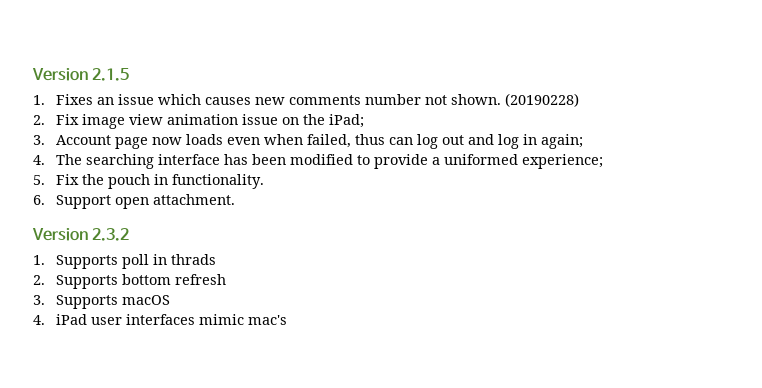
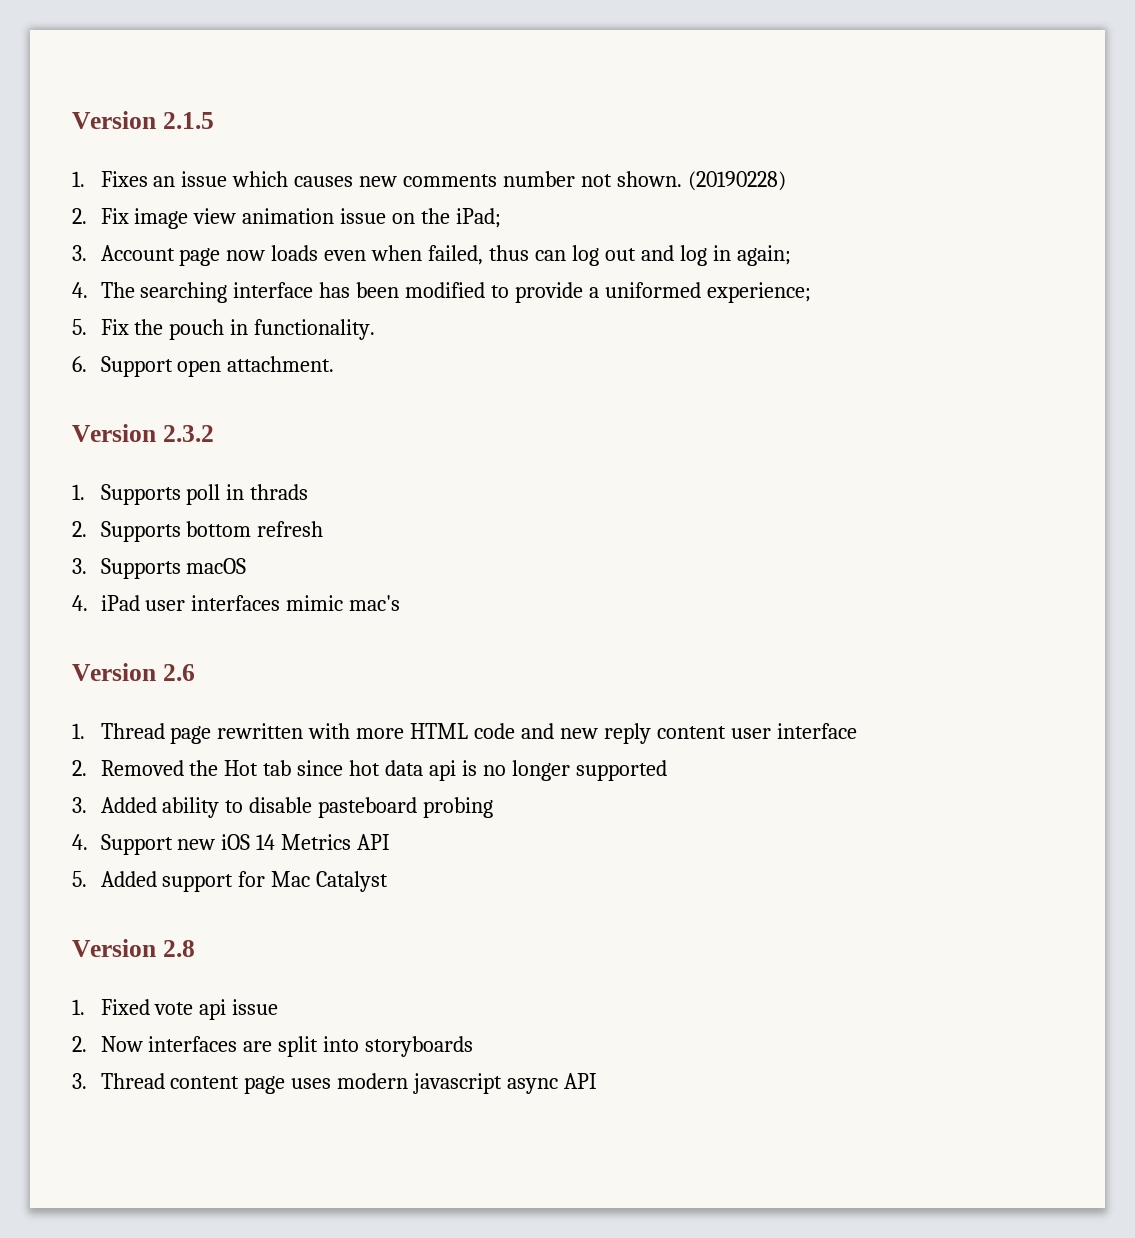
(288, 320) none -> [72,663,195,681] [72,723,857,744] [72,760,667,781] [72,797,494,818] [72,834,391,855] [72,871,389,892] [72,939,195,957] [72,999,279,1020] [72,1036,474,1057] [72,1073,598,1094] // Version 2.6 // 1. Thread page rewritten with more HTML code and new reply content user interface // 2. Removed the Hot tab since hot data api is no longer supported // 3. Added ability to disable pasteboard probing // 4. Support new iOS 14 Metrics API // 5. Added support for Mac Catalyst // Version 2.8 // 1. Fixed vote api issue // 2. Now interfaces are split into storyboards // 3. Thread content page uses modern javascript async API

